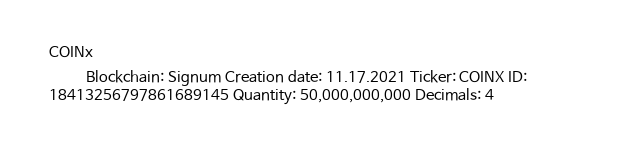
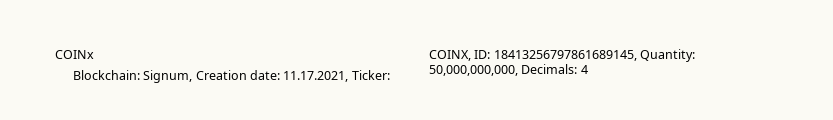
[167,71,221,86] Signum -> [143,70,193,83] Signum,
[325,70,528,83] [49,89,411,105] 11.17.2021 Ticker: COINX ID: 18413256797861689145 Quantity: 50,000,000,000 -> [283,70,390,82] [429,49,696,62] [429,65,518,76] 11.17.2021, Ticker: COINX, ID: 18413256797861689145, Quantity: 50,000,000,000,

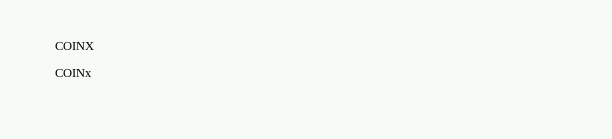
(55, 54) none -> [55,42,94,50] COINX //
[72,70,390,83] [429,49,696,62] [429,64,588,76] // Blockchain: Signum, Creation date: 11.17.2021, Ticker: COINX, ID: 18413256797861689145, Quantity: 50,000,000,000, Decimals: 4 -> (92, 73) none

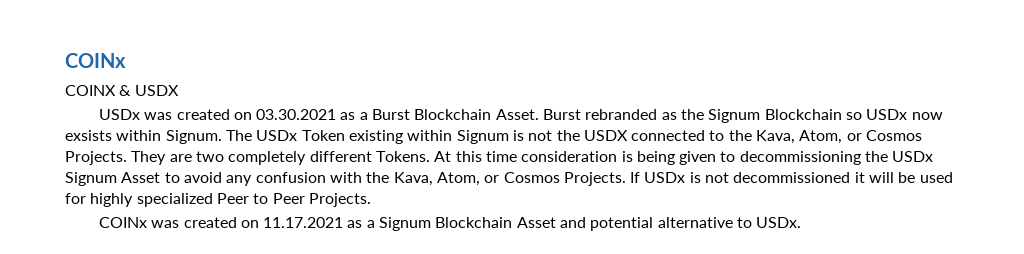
(55, 46) none -> [65,53,126,68] COINx //
[55,69,92,77] // COINx -> [119,85,179,96] [98,109,943,123] [65,130,923,144] [65,151,934,165] [65,172,953,186] [65,193,371,207] [98,217,802,231] & USDX // USDx was created on 03.30.2021 as a Burst Blockchain Asset. Burst rebranded as the Signum Blockchain so USDx now exsists within Signum. The USDx Token existing within Signum is not the USDX connected to the Kava, Atom, or Cosmos Projects. They are two completely different Tokens. At this time consideration is being given to decommissioning the USDx Signum Asset to avoid any confusion with the Kava, Atom, or Cosmos Projects. If USDx is not decommissioned it will be used for highly specialized Peer to Peer Projects. // COINx was created on 11.17.2021 as a Signum Blockchain Asset and potential alternative to USDx.

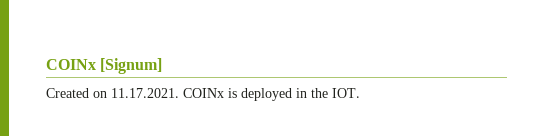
[65,53,126,68] [65,85,179,96] [98,109,943,123] [65,130,923,144] [65,151,934,165] [65,172,953,186] [65,193,371,207] [98,217,802,231] COINx // COINX & USDX // USDx was created on 03.30.2021 as a Burst Blockchain Asset. Burst rebranded as the Signum Blockchain so USDx now exsists within Signum. The USDx Token existing within Signum is not the USDX connected to the Kava, Atom, or Cosmos Projects. They are two completely different Tokens. At this time consideration is being given to decommissioning the USDx Signum Asset to avoid any confusion with the Kava, Atom, or Cosmos Projects. If USDx is not decommissioned it will be used for highly specialized Peer to Peer Projects. // COINx was created on 11.17.2021 as a Signum Blockchain Asset and potential alternative to USDx. -> [46,58,163,74] [46,88,360,101] COINx [Signum] // Created on 11.17.2021. COINx is deployed in the IOT.

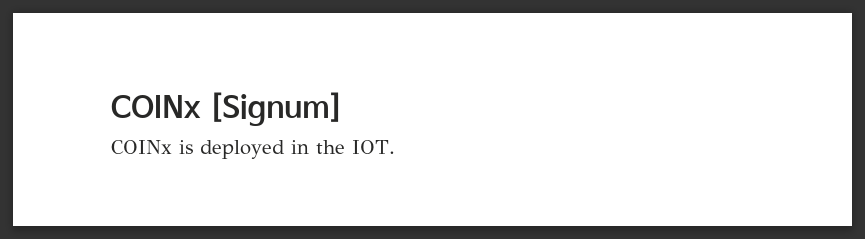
[46,88,179,98] Created on 11.17.2021. -> (345, 109) none

